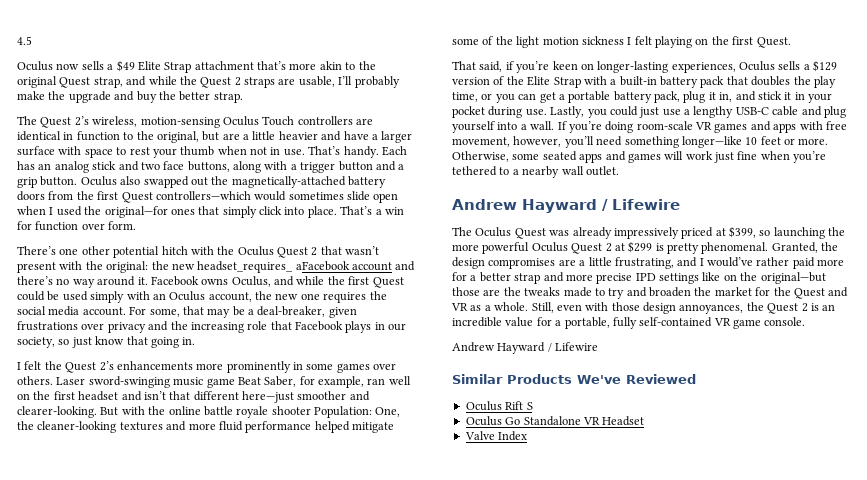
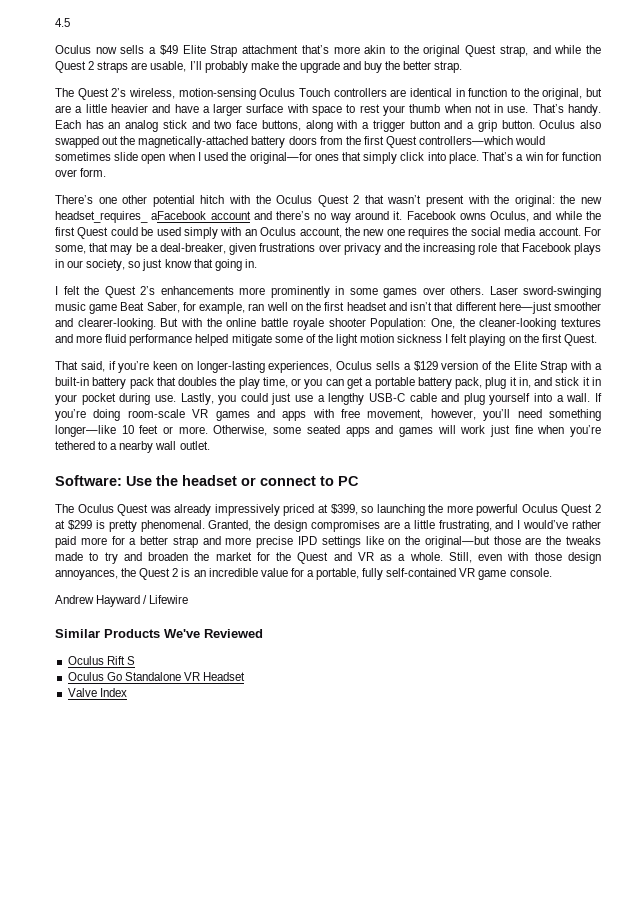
[452,199,680,213] Andrew Hayward / Lifewire -> [55,475,359,486] Software: Use the headset or connect to PC

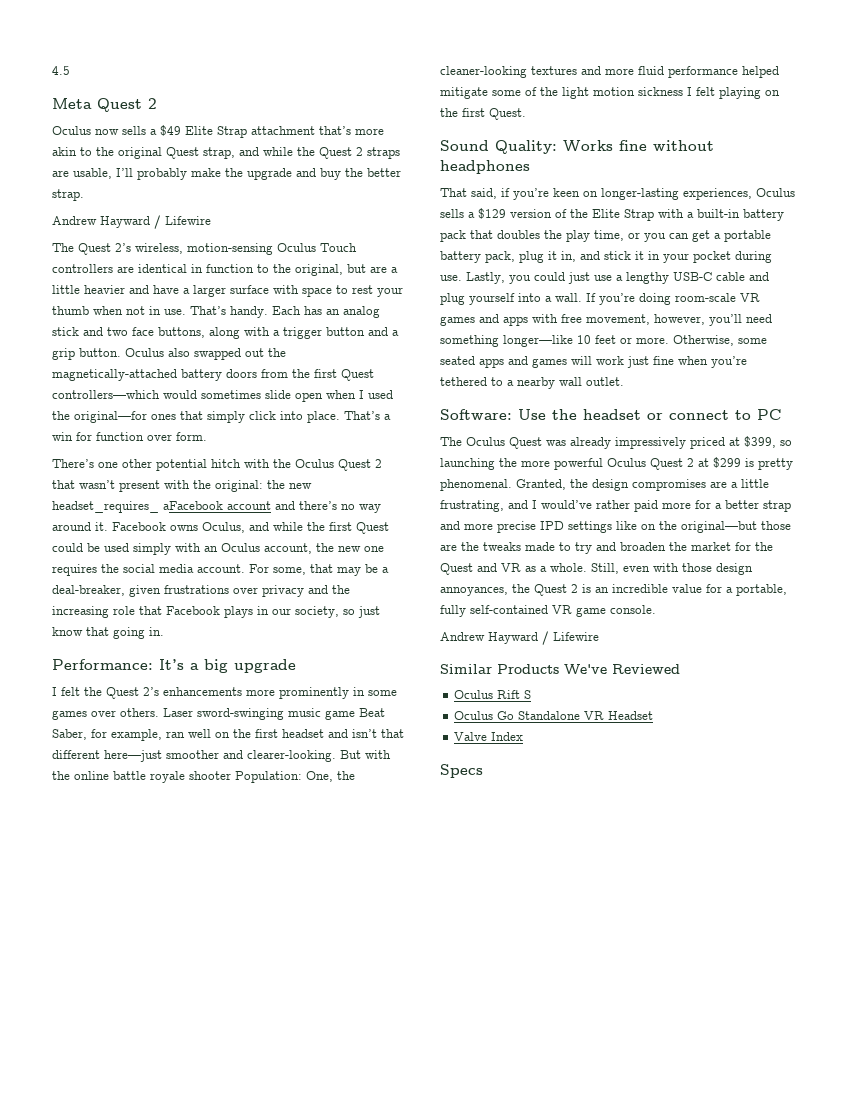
(70, 22) none -> [52,98,157,112] // Meta Quest 2
(463, 67) none -> [52,215,211,229] // Andrew Hayward / Lifewire
(257, 263) none -> [52,659,296,673] // Performance: It’s a big upgrade
(597, 340) none -> [440,140,714,154] [440,160,530,174] // Sound Quality: Works fine without headphones
(127, 692) none -> [440,764,483,778] // Specs

